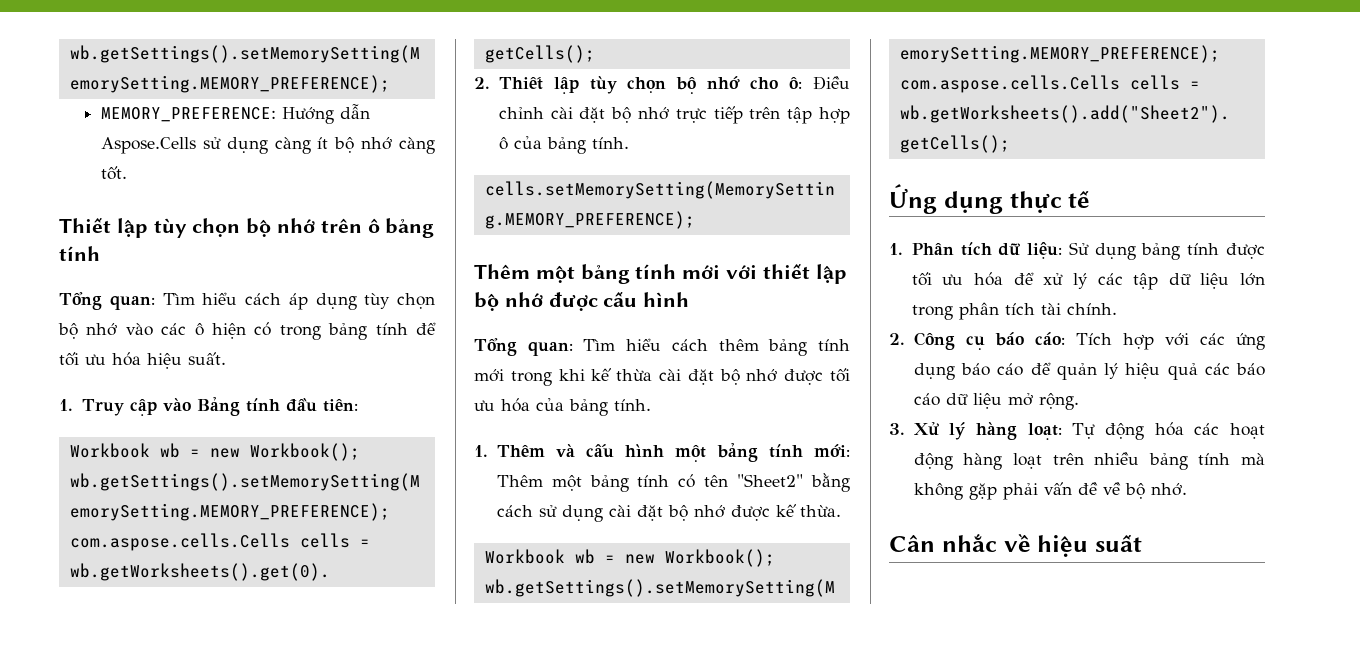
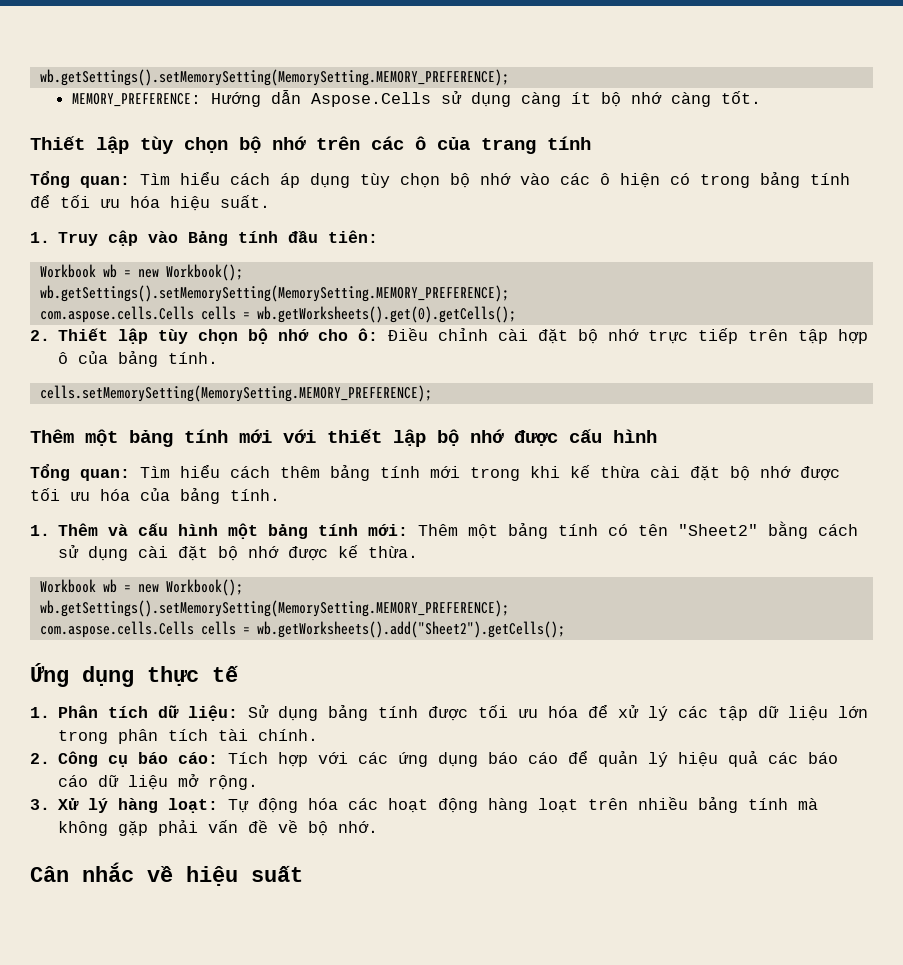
[367,218,435,238] ô bảng -> [371,136,536,154] các ô của trang

